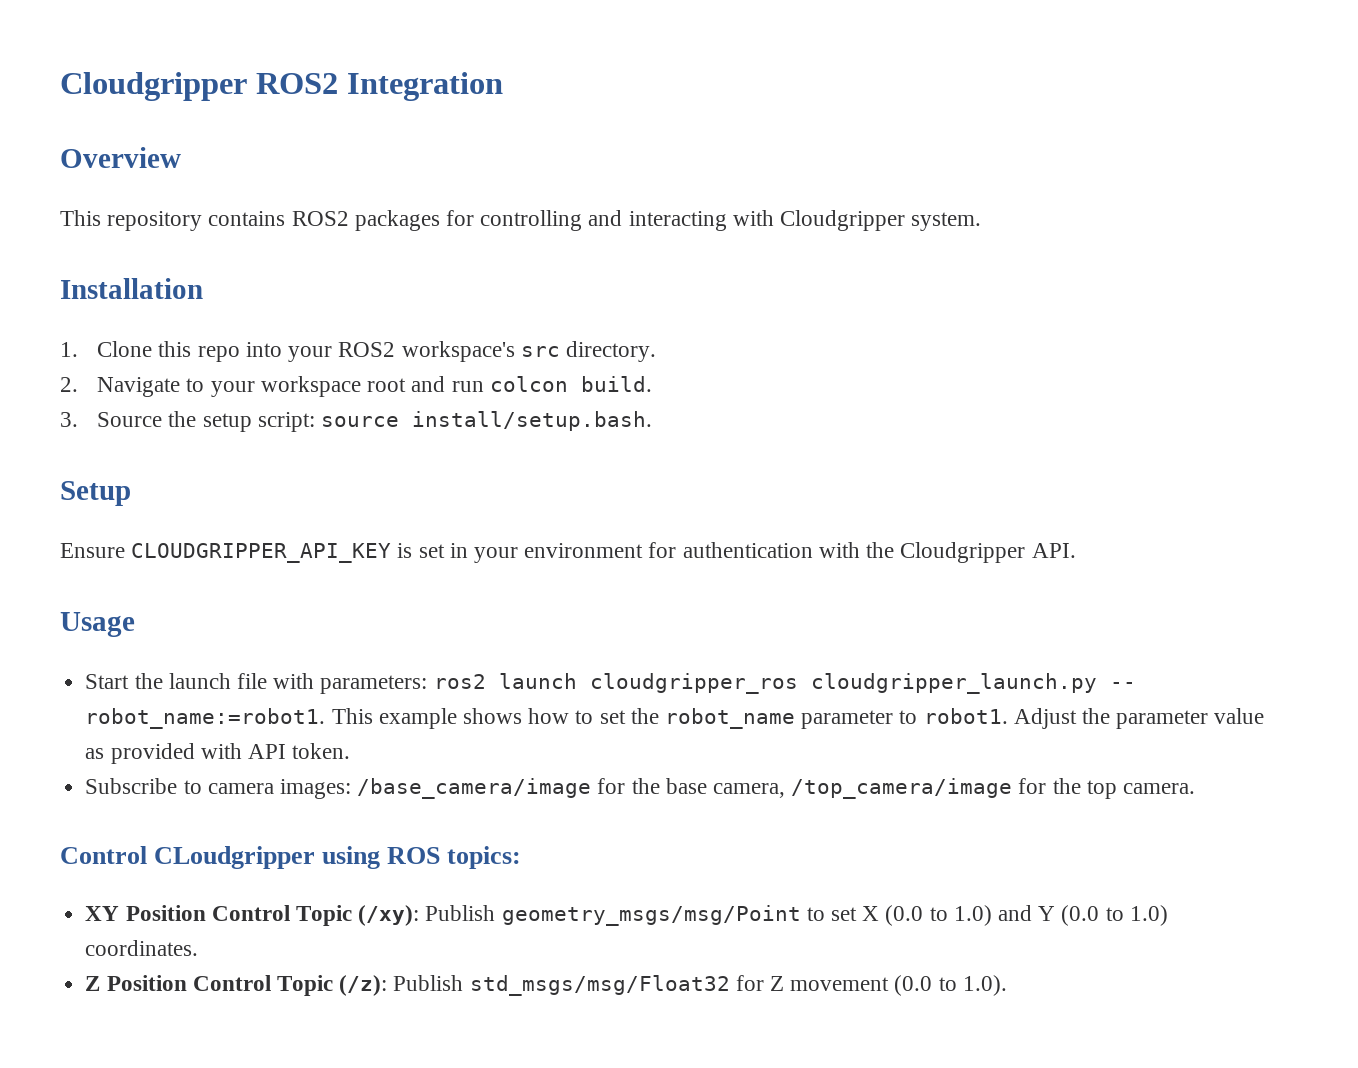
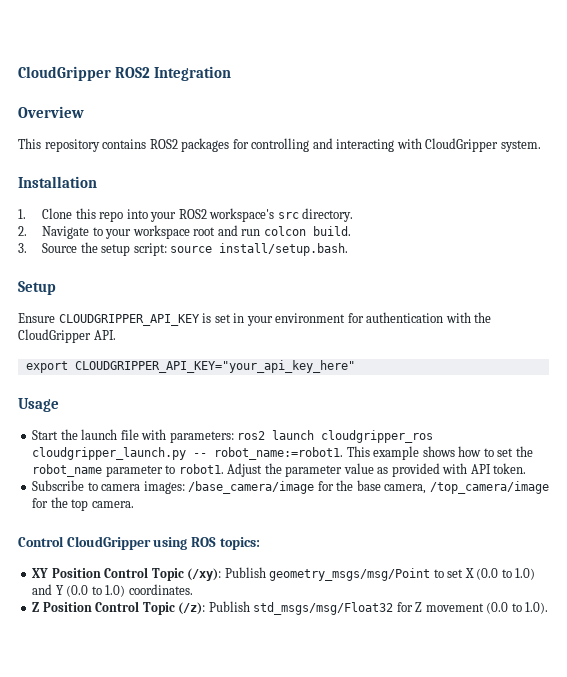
[60,72,247,101] Cloudgripper -> [18,66,111,81] CloudGripper
[780,210,906,231] Cloudgripper -> [425,138,499,152] CloudGripper
[900,542,1026,563] Cloudgripper -> [18,329,91,343] CloudGripper
(1076, 550) none -> [25,360,355,373] // export CLOUDGRIPPER_API_KEY="your_api_key_here"
[154,846,316,869] CLoudgripper -> [66,536,151,550] CloudGripper

